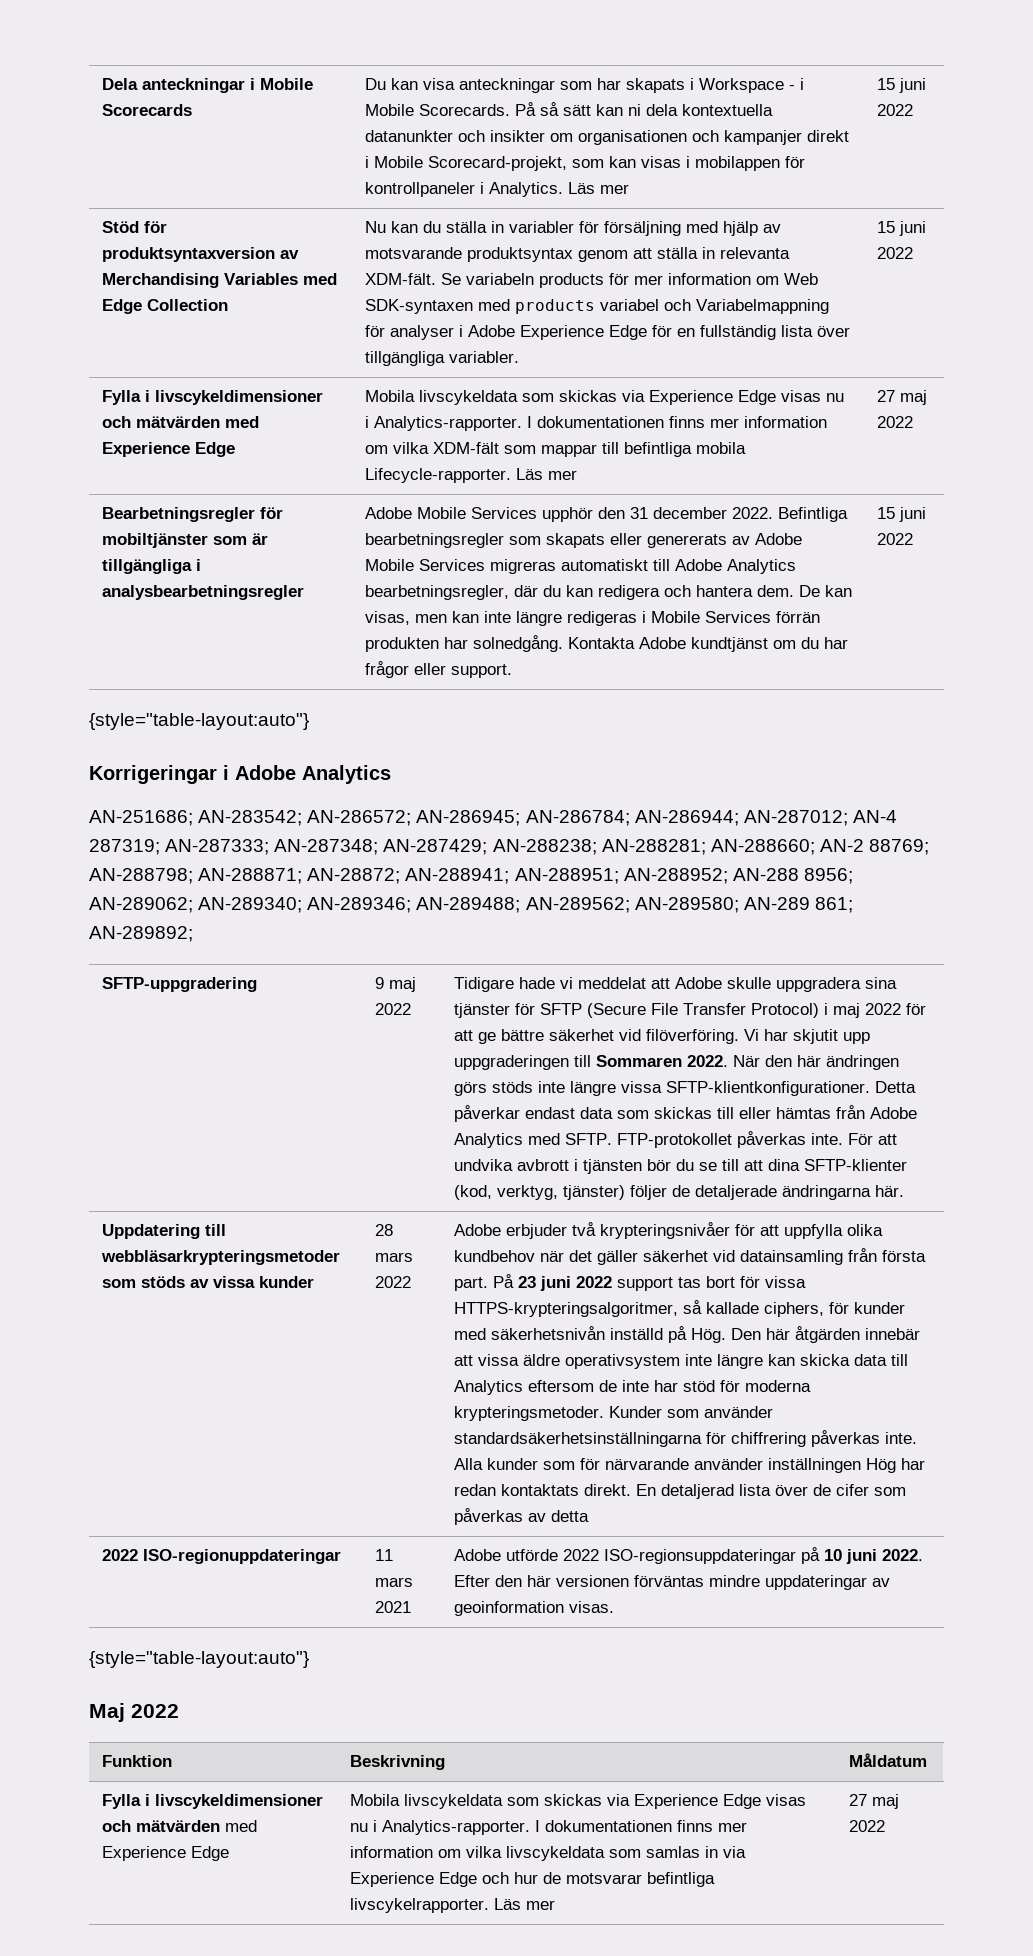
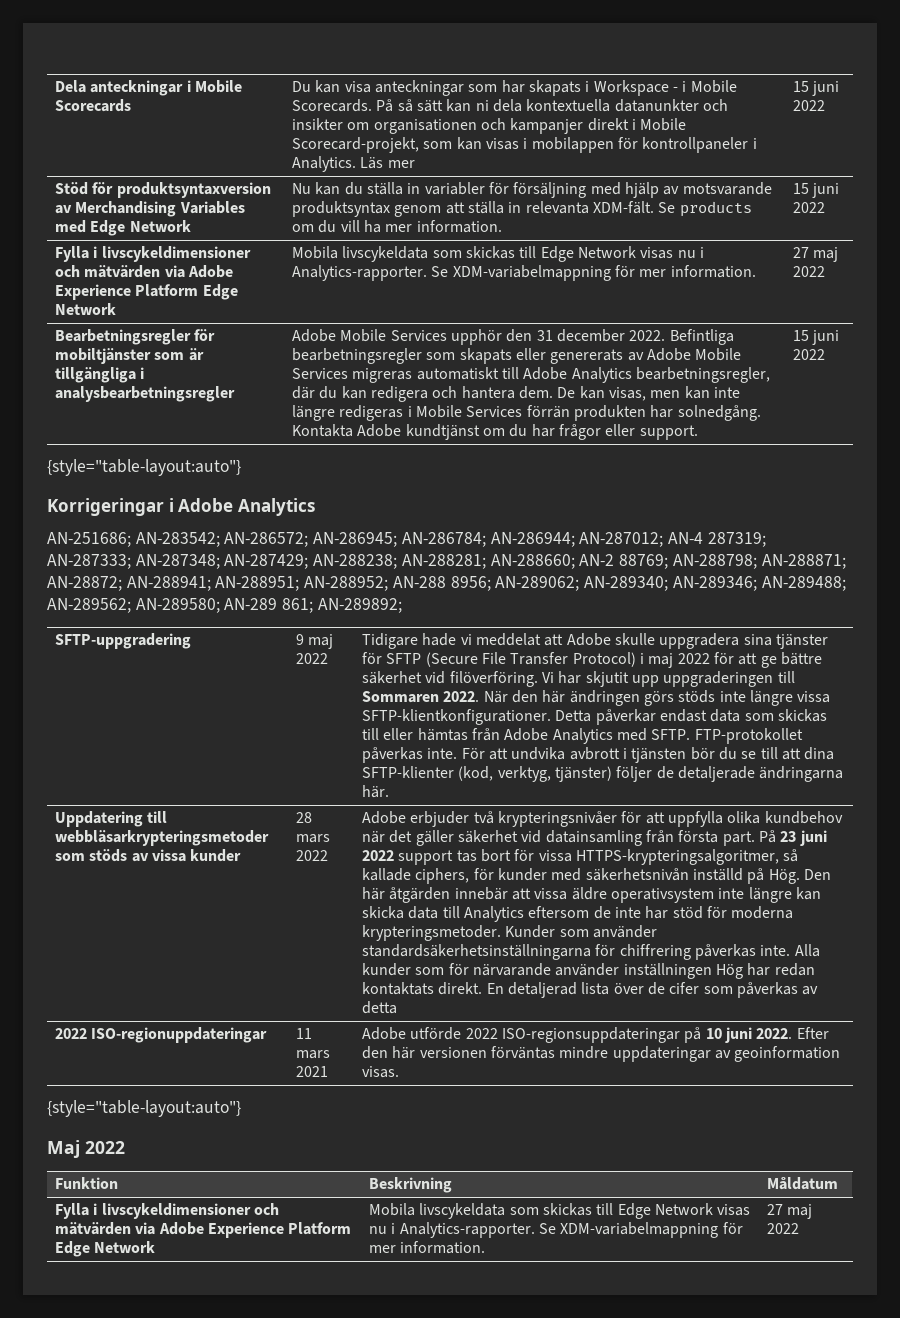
[146,299,228,311] Collection -> [129,220,191,232] Network
[465,273,818,288] [364,299,829,314] [364,325,850,340] [364,351,519,366] variabeln products för mer information om Web SDK-syntaxen med products variabel och Variabelmappning för analyser i Adobe Experience Edge för en fullständig lista över tillgängliga variabler. -> [679,201,752,217] [292,220,502,233] products om du vill ha mer information.
[224,416,259,428] [101,442,235,457] [364,390,844,405] [364,416,827,431] [364,442,746,457] [364,468,577,483] med Experience Edge | Mobila livscykeldata som skickas via Experience Edge visas nu i Analytics-rapporter. I dokumentationen finns mer information om vilka XDM-fält som mappar till befintliga mobila Lifecycle-rapporter. Läs mer -> [164,265,234,278] [55,284,238,300] [55,303,117,315] [292,246,705,262] [292,265,756,281] via Adobe Experience Platform Edge Network | Mobila livscykeldata som skickas till Edge Network visas nu i Analytics-rapporter. Se XDM-variabelmappning för mer information.
[224,1820,257,1832] [101,1846,229,1861] [349,1794,806,1809] [349,1820,747,1835] [349,1846,746,1861] [349,1872,715,1887] [349,1898,555,1913] med Experience Edge | Mobila livscykeldata som skickas via Experience Edge visas nu i Analytics-rapporter. I dokumentationen finns mer information om vilka livscykeldata som samlas in via Experience Edge och hur de motsvarar befintliga livscykelrapporter. Läs mer -> [135,1222,352,1238] [55,1241,156,1257] [369,1203,751,1219] [369,1222,743,1238] [369,1241,486,1254] via Adobe Experience Platform Edge Network | Mobila livscykeldata som skickas till Edge Network visas nu i Analytics-rapporter. Se XDM-variabelmappning för mer information.

